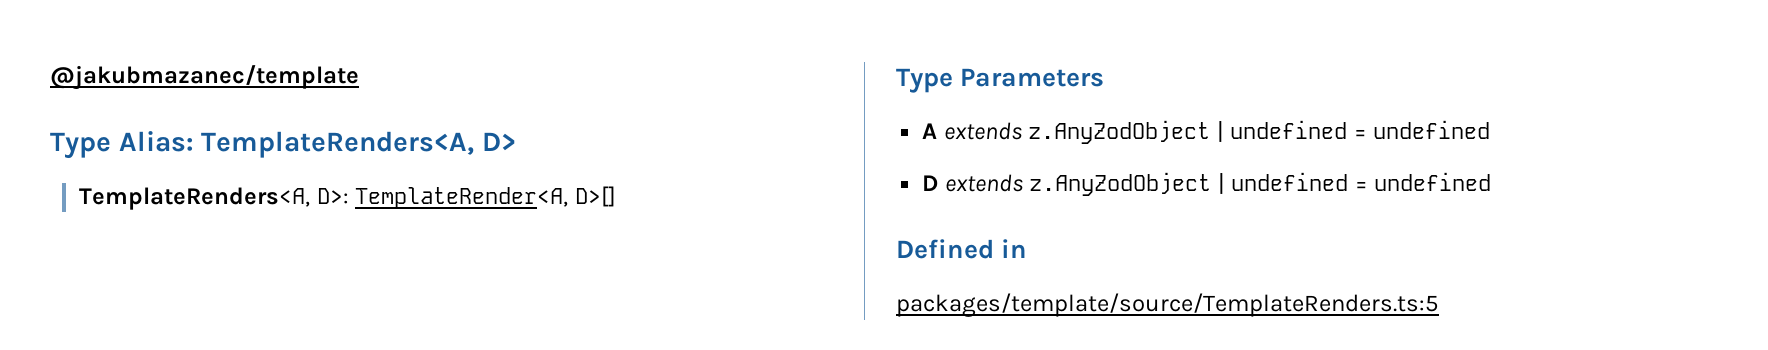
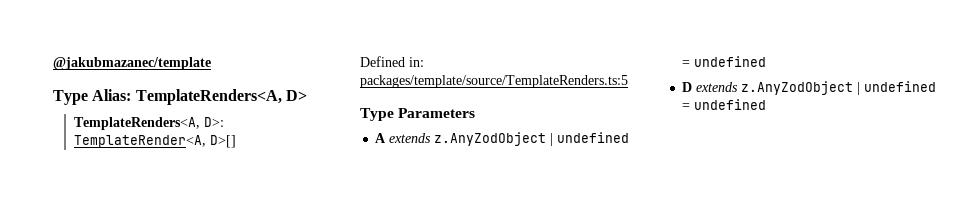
(616, 196) none -> [360,56,424,67] [360,75,628,88] // Defined in: packages/template/source/TemplateRenders.ts:5
[896,239,1028,259] [896,293,1439,317] // Defined in // packages/template/source/TemplateRenders.ts:5 -> (767, 104) none

